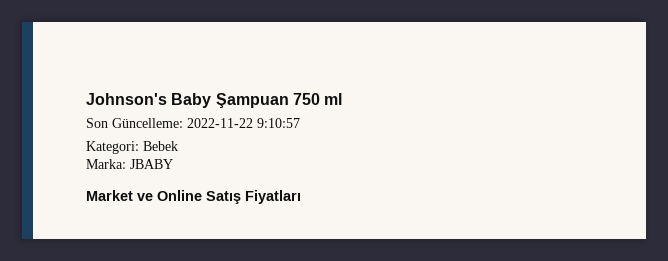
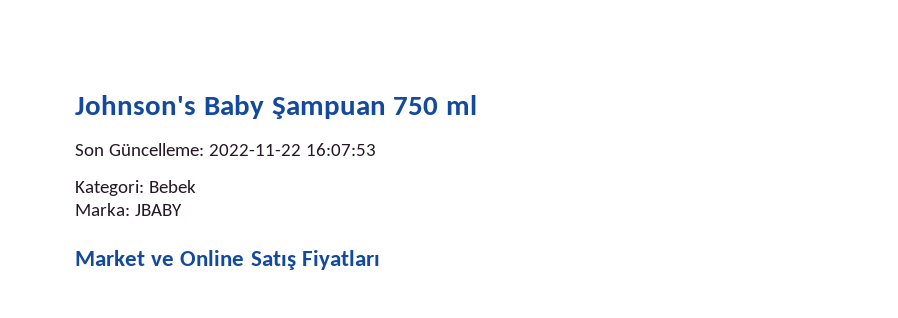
[257,118,300,128] 9:10:57 -> [305,143,376,156] 16:07:53

